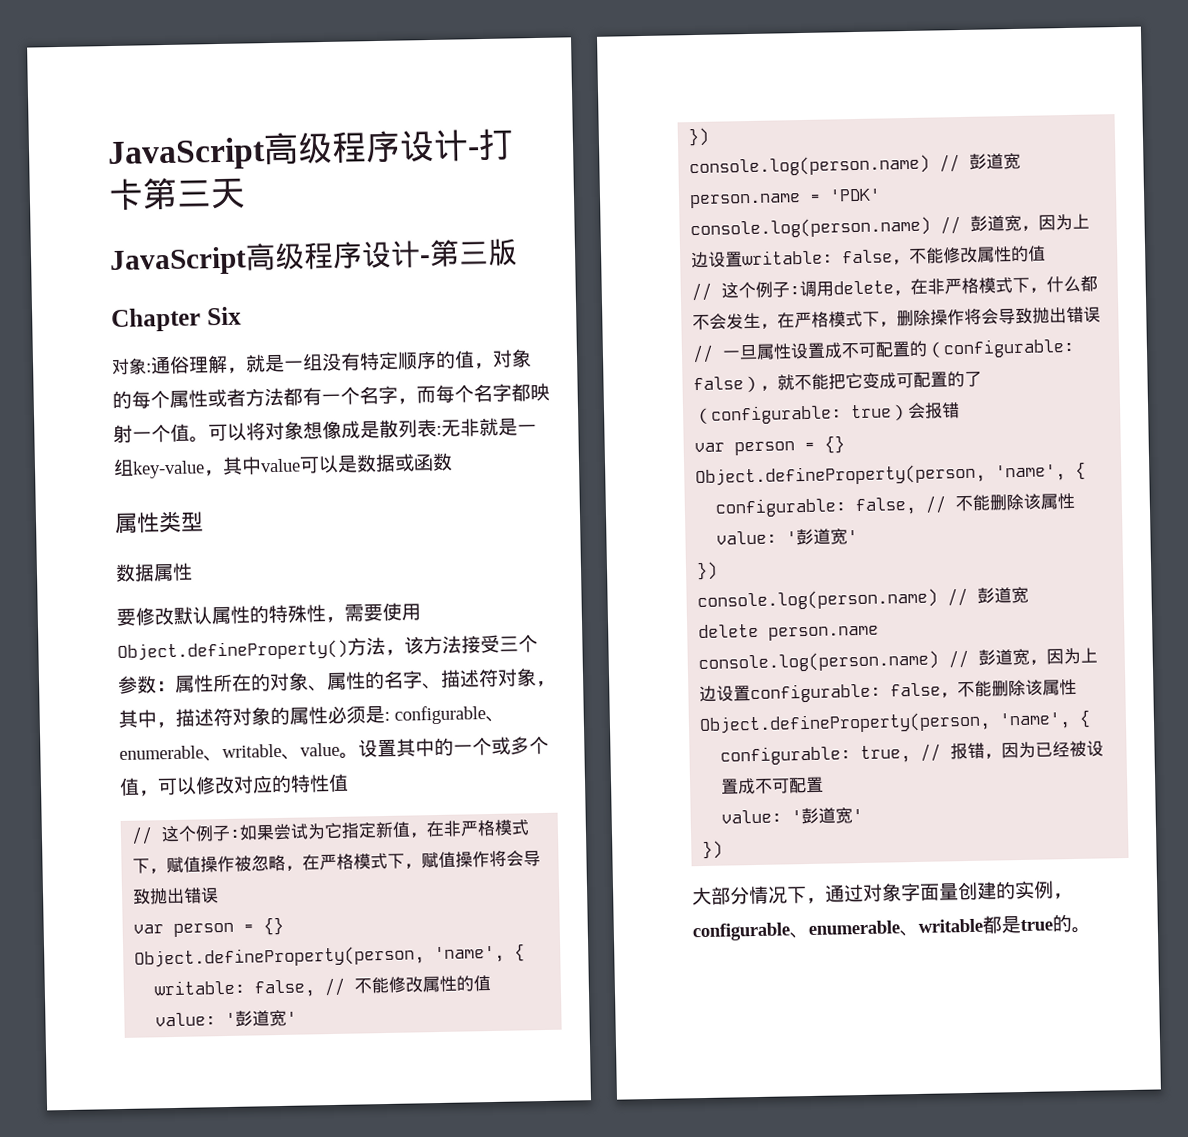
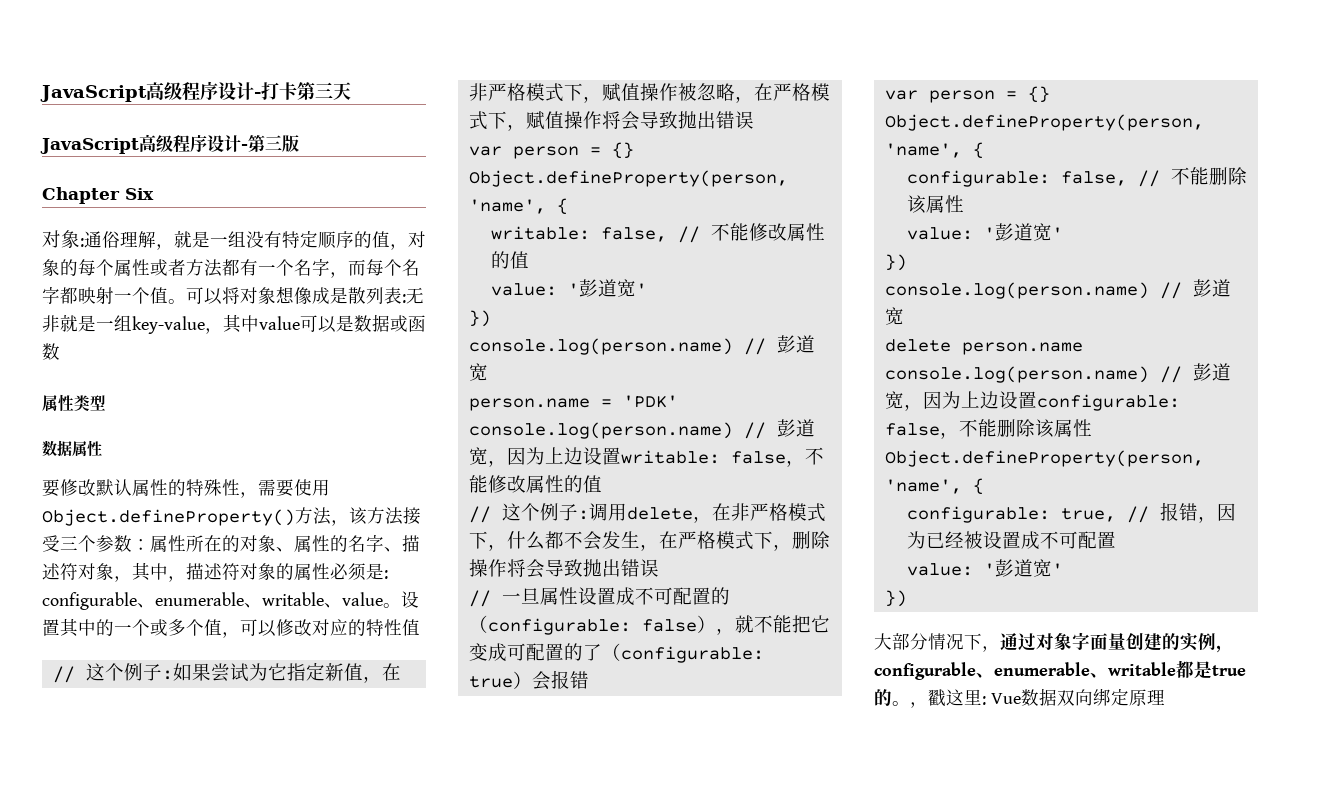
(1091, 930) none -> [910,688,1165,708] ，戳这里: Vue数据双向绑定原理

